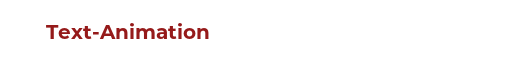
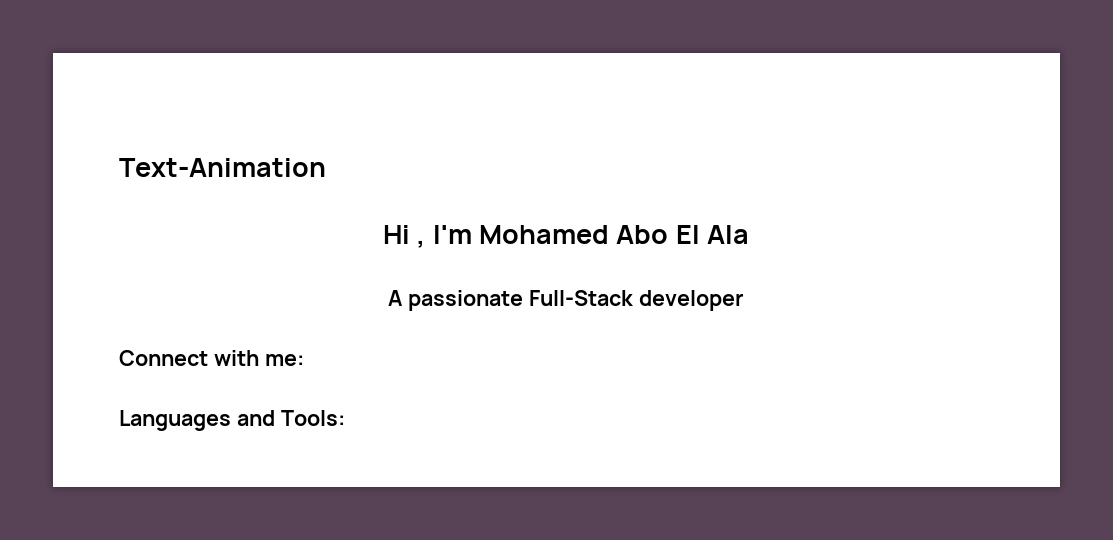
(210, 31) none -> [383,225,749,248] [388,290,744,311] [119,350,304,366] [119,410,345,431] // Hi , I'm Mohamed Abo El Ala // A passionate Full-Stack developer // Connect with me: // Languages and Tools:

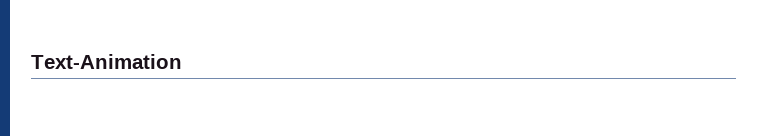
[383,225,749,248] [388,290,744,311] [119,350,304,366] [119,410,345,431] // Hi , I'm Mohamed Abo El Ala // A passionate Full-Stack developer // Connect with me: // Languages and Tools: -> (182, 61) none

